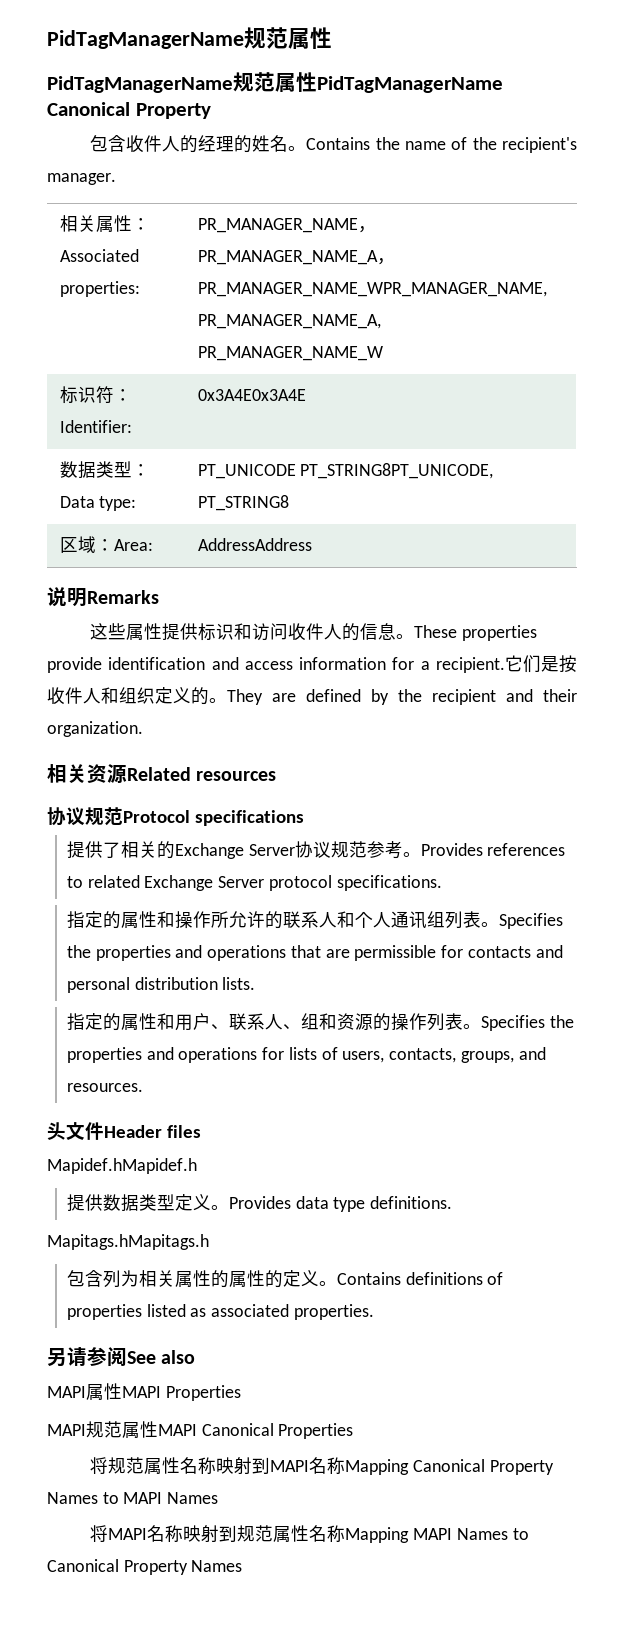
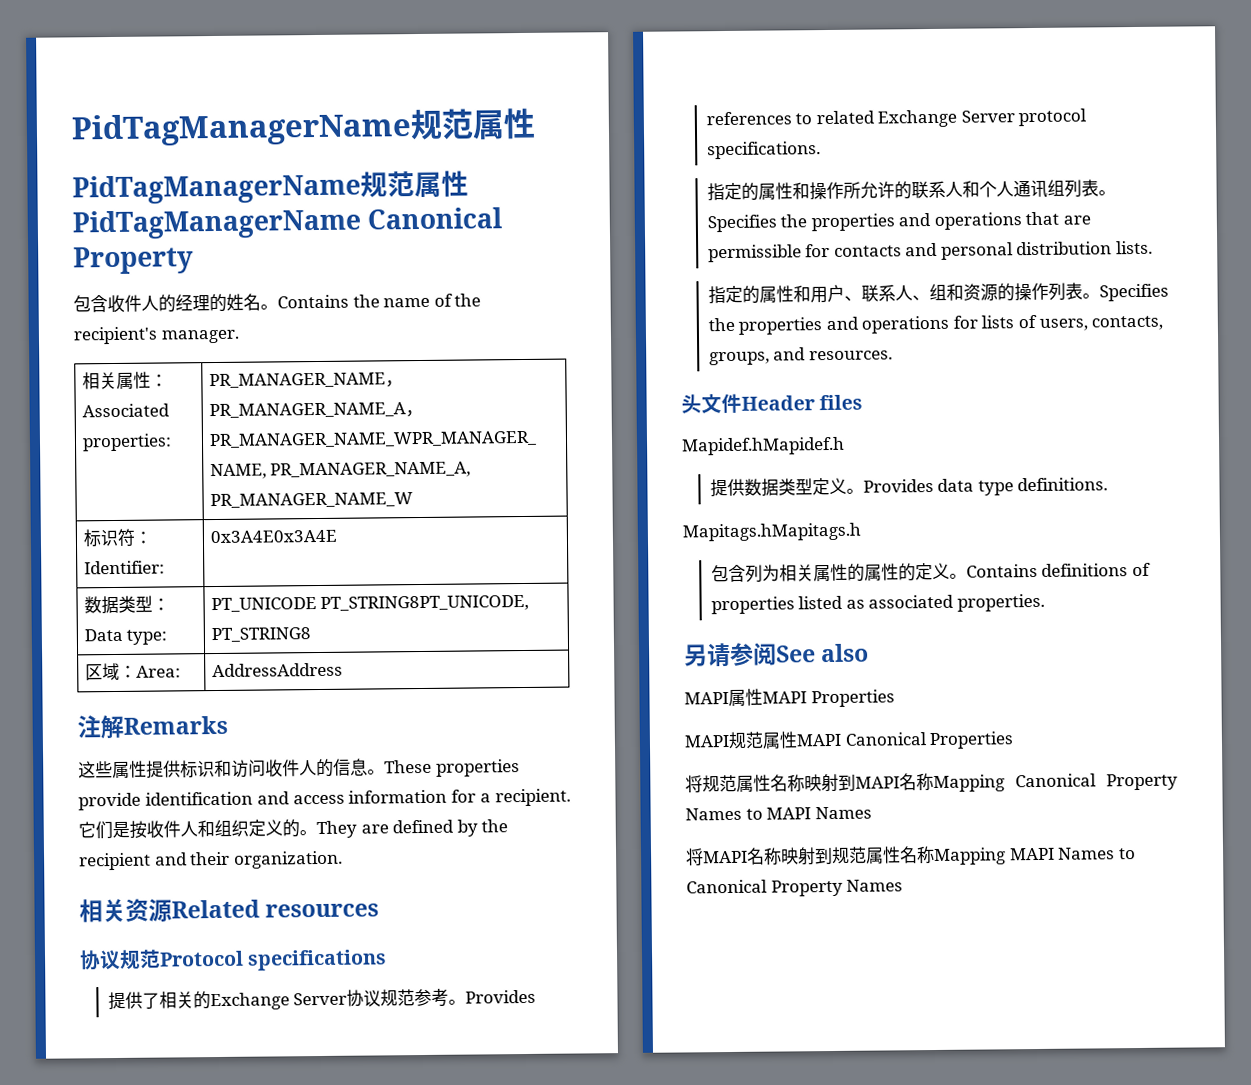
[47,587,87,607] 说明 -> [77,714,124,740] 注解

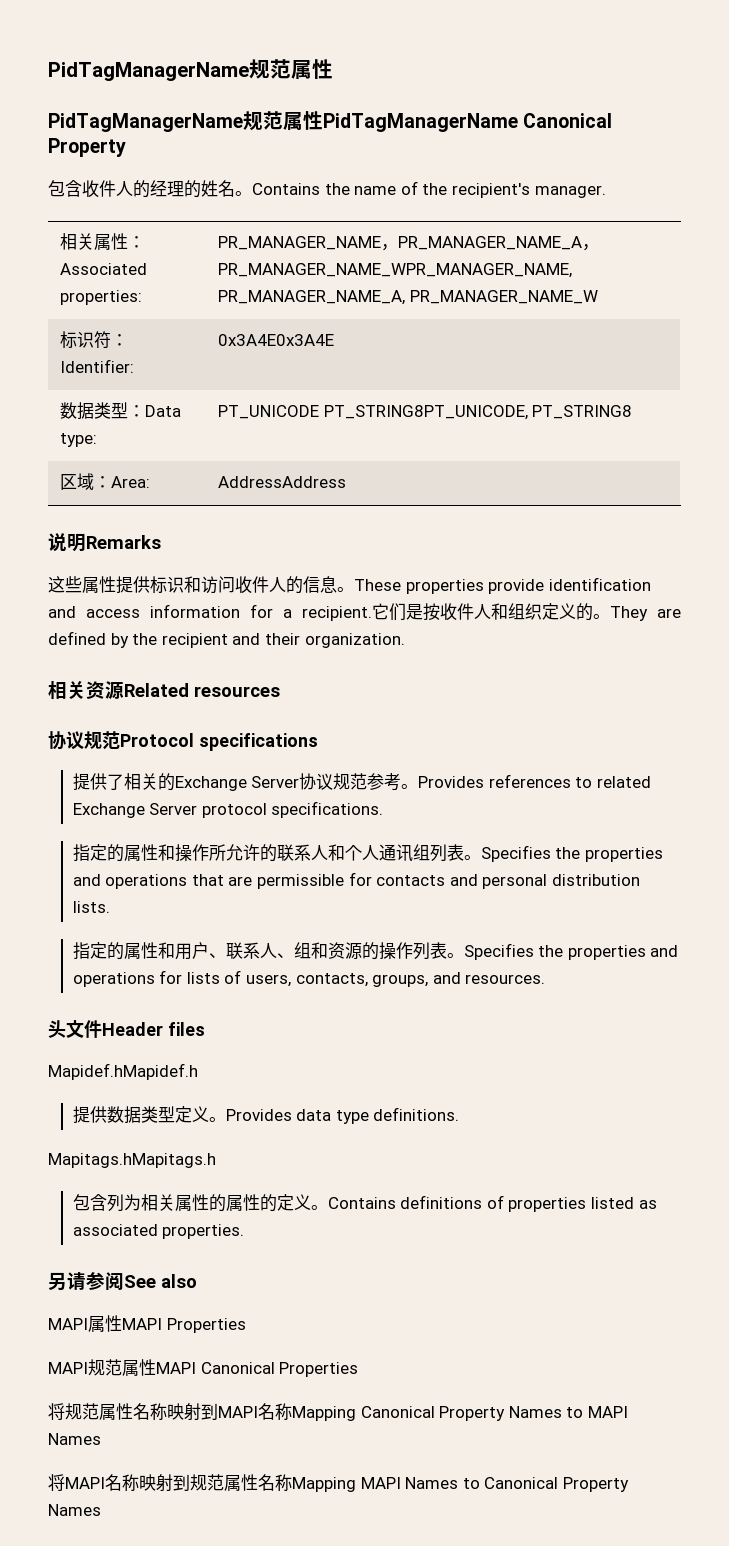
[77,714,124,740] 注解 -> [48,533,86,552] 说明

